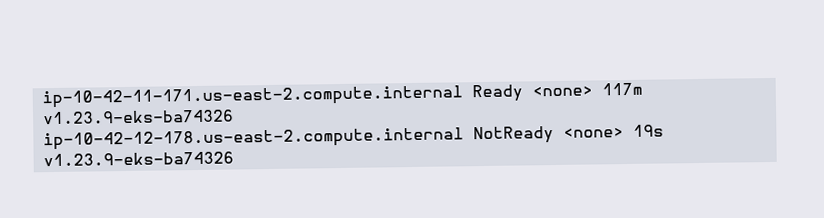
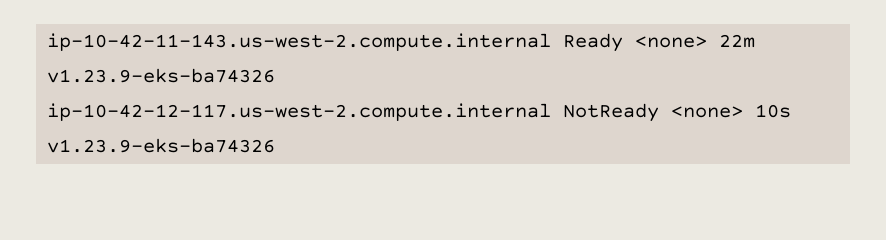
[41,85,463,109] ip-10-42-11-171.us-east-2.compute.internal -> [47,33,552,51] ip-10-42-11-143.us-west-2.compute.internal
[601,82,643,96] 117m -> [719,34,756,48] 22m
[42,127,464,151] ip-10-42-12-178.us-east-2.compute.internal -> [47,103,552,121] ip-10-42-12-117.us-west-2.compute.internal
[632,124,664,137] 19s -> [755,104,792,118] 10s

